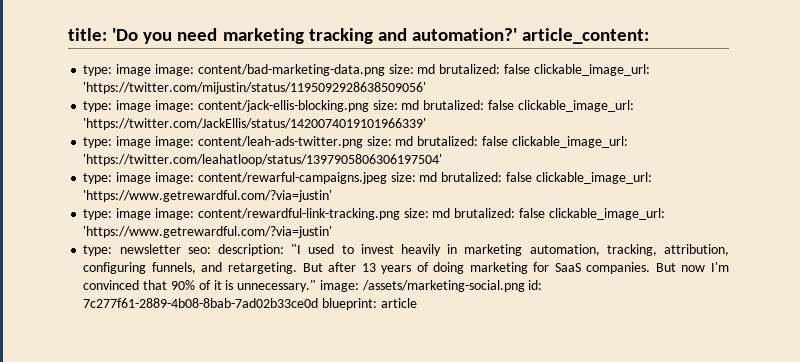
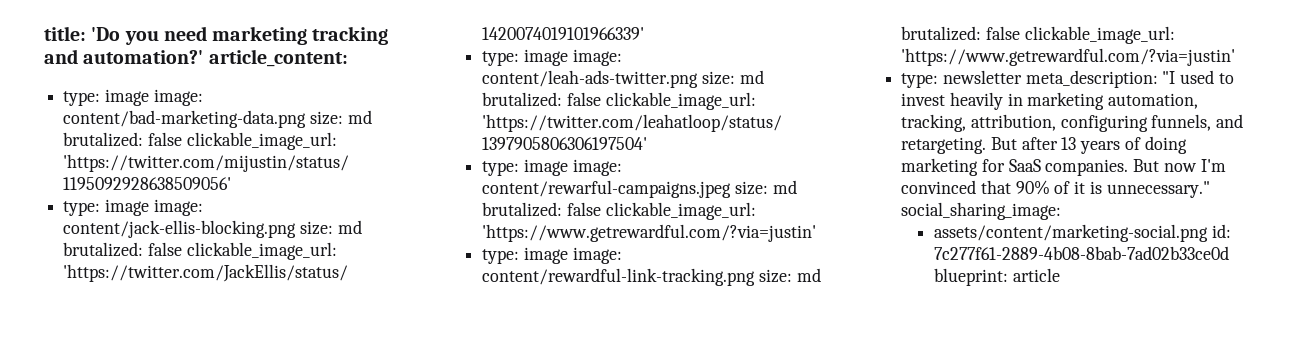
[187,244,284,256] seo: description: -> [1025,70,1158,88] meta_description:
[319,280,525,292] image: /assets/marketing-social.png -> [901,202,1062,220] [934,224,1209,242] social_sharing_image: // assets/content/marketing-social.png

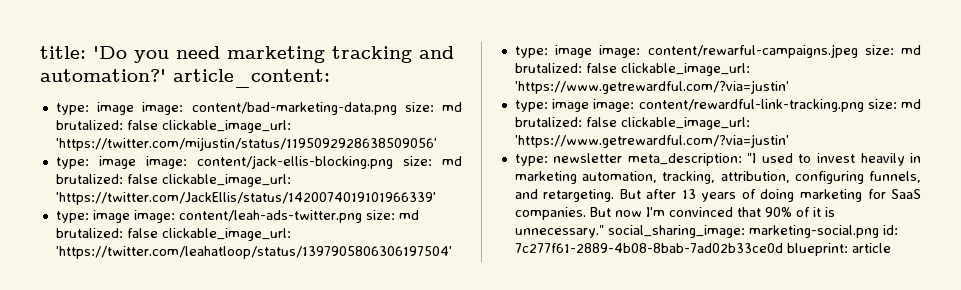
[934,224,1209,242] // assets/content/marketing-social.png -> [748,225,879,238] marketing-social.png

